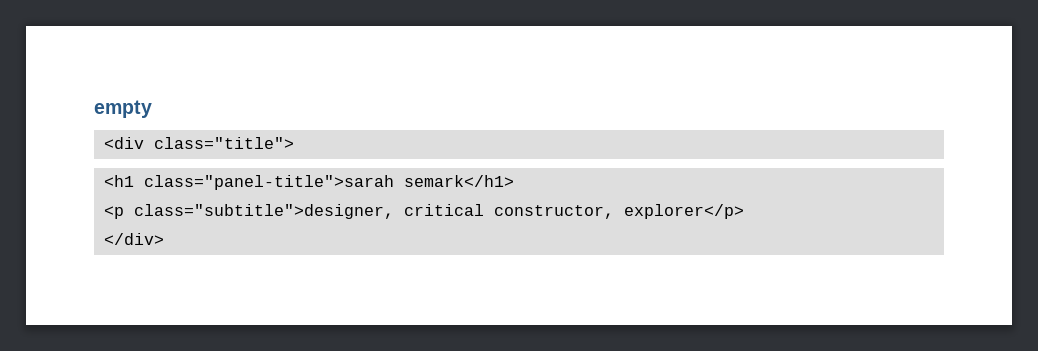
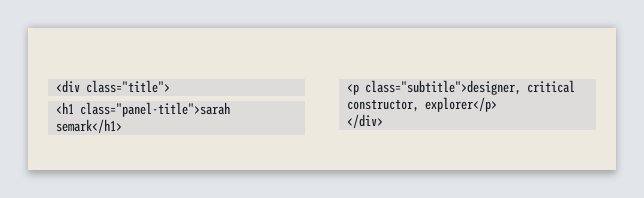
[94,100,152,118] empty // -> (56, 86) none

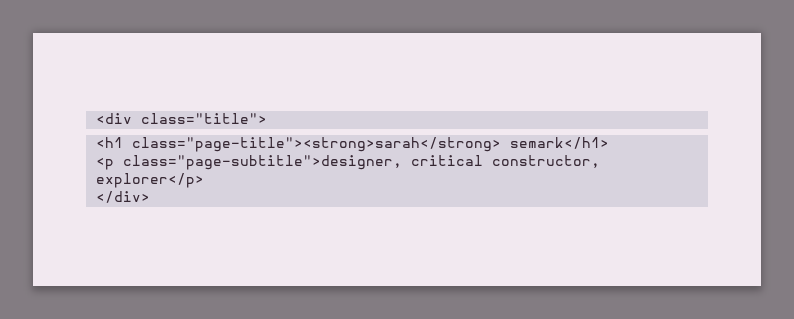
[80,102,231,117] class="panel-title">sarah -> [132,137,502,152] class="page-title"><strong>sarah</strong>
[365,80,522,95] class="subtitle">designer, -> [123,155,403,170] class="page-subtitle">designer,

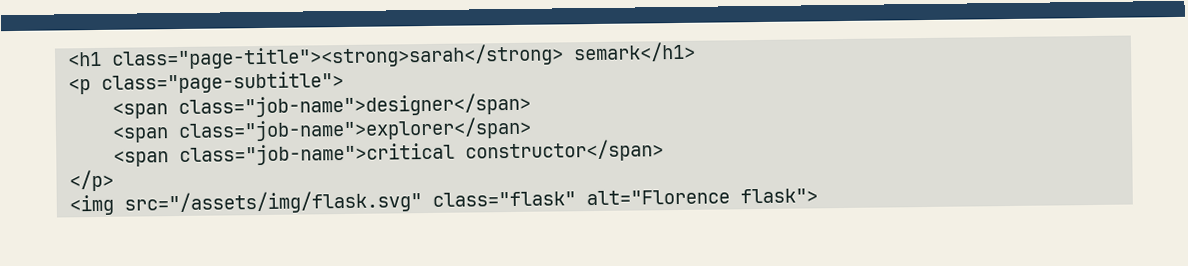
[96,113,268,124] <div class="title"> // -> (66, 59) none
[123,155,601,170] [96,173,205,188] [96,191,151,203] class="page-subtitle">designer, critical constructor, explorer</p> // </div> -> [100,71,344,94] [111,92,531,119] [111,116,532,143] [112,139,664,167] [68,169,114,192] [68,188,818,216] class="page-subtitle"> // <span class="job-name">designer</span> // <span class="job-name">explorer</span> // <span class="job-name">critical constructor</span> // </p> // <img src="/assets/img/flask.svg" class="flask" alt="Florence flask">

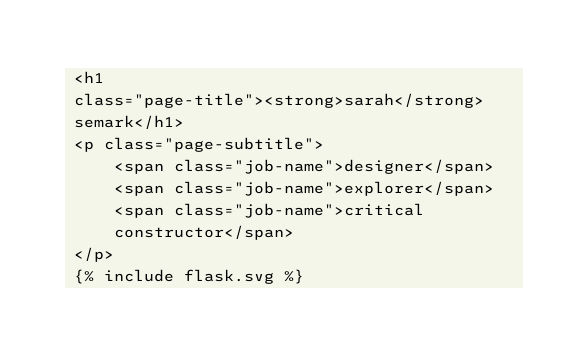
[68,188,818,216] <img src="/assets/img/flask.svg" class="flask" alt="Florence flask"> -> [74,269,304,284] {% include flask.svg %}

